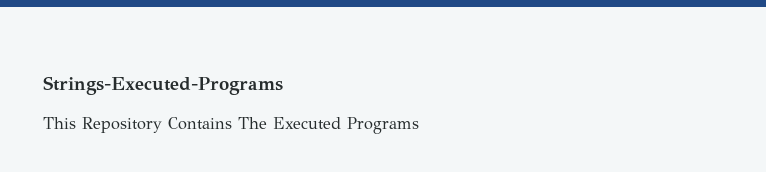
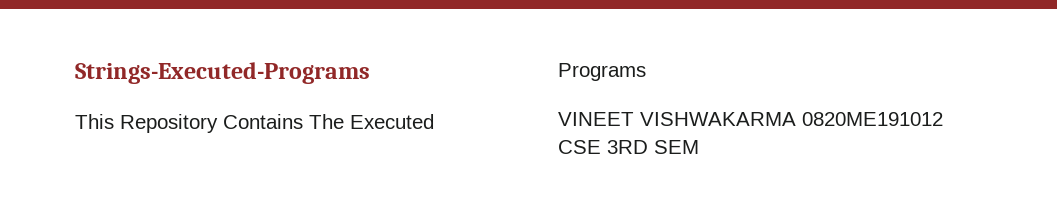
(419, 125) none -> [558,112,943,126] [558,140,699,154] // VINEET VISHWAKARMA 0820ME191012 CSE 3RD SEM

